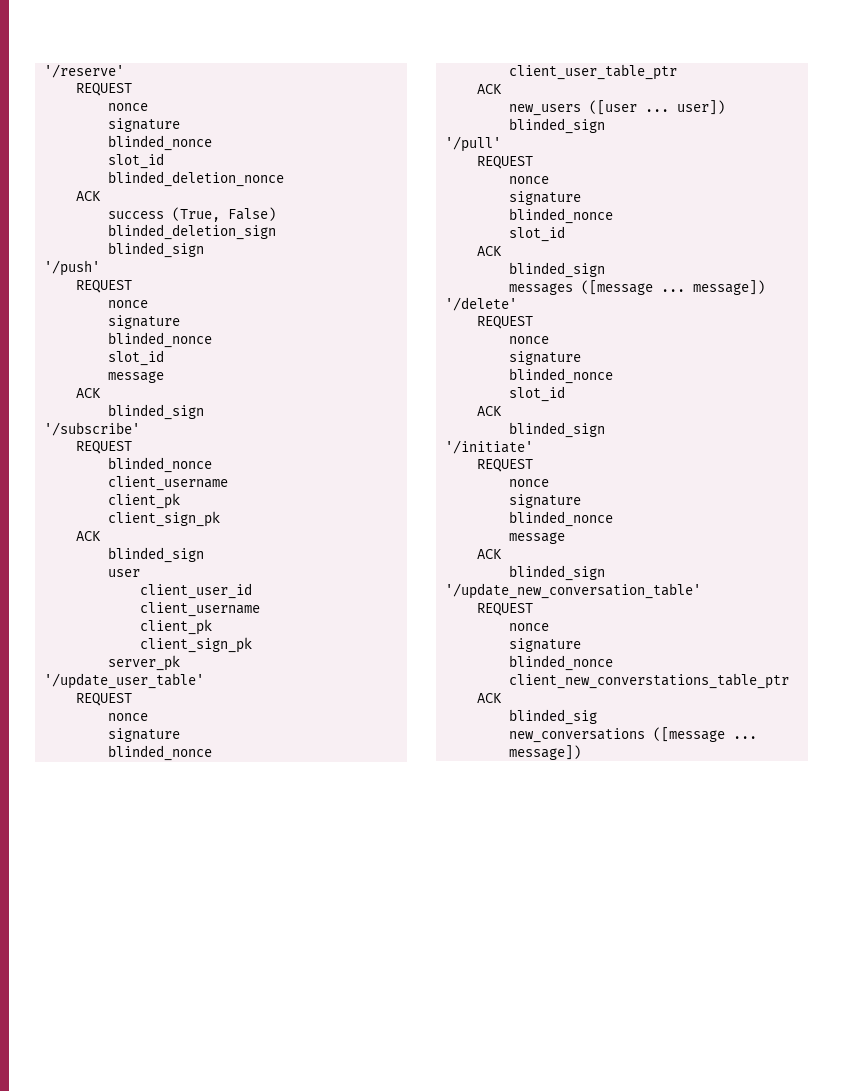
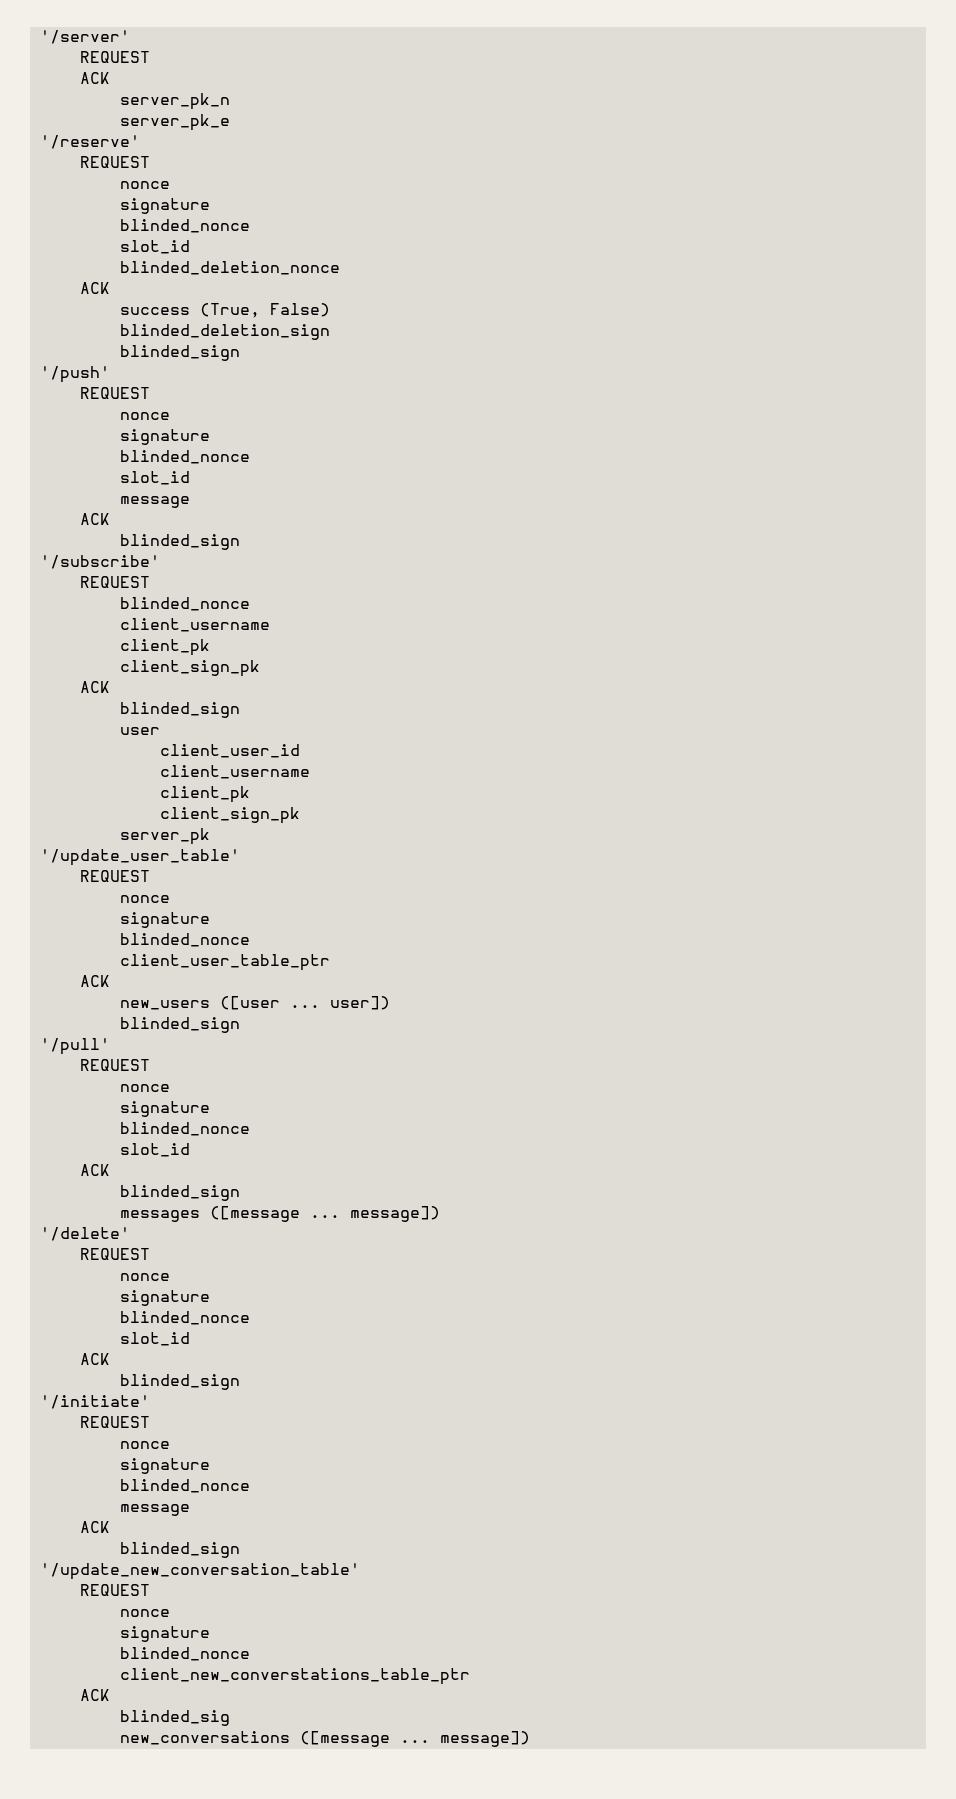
(43, 71) none -> [39,30,130,44] [79,51,150,63] [79,72,110,84] [119,93,230,110] [119,114,230,131] '/server' // REQUEST // ACK // server_pk_n // server_pk_e //

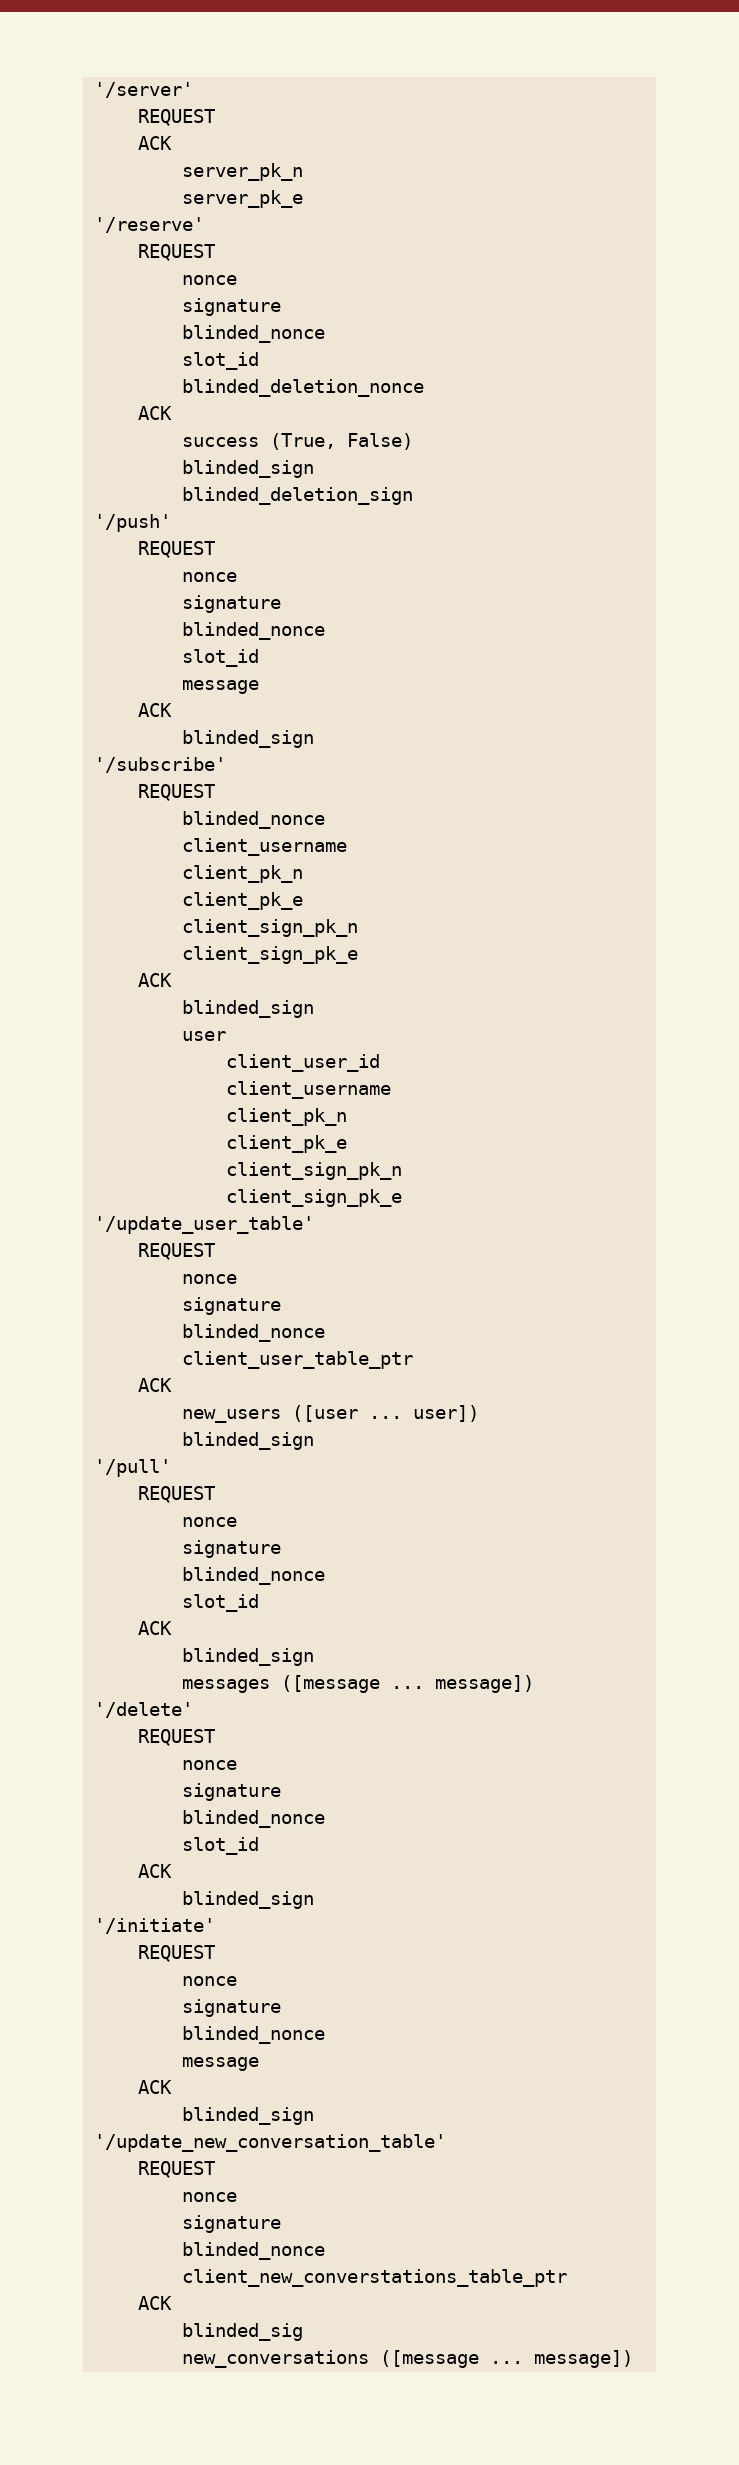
(330, 310) none -> [182,460,315,478] // blinded_sign
[119,345,240,361] // blinded_sign -> (414, 496) none
[119,639,210,656] [119,660,260,677] client_pk // client_sign_pk -> [182,865,304,883] [182,892,304,910] [182,919,359,937] [182,946,359,964] client_pk_n // client_pk_e // client_sign_pk_n // client_sign_pk_e
[159,786,250,803] [159,807,300,824] [119,828,210,845] client_pk // client_sign_pk // server_pk -> [226,1108,348,1126] [226,1135,348,1153] [226,1162,403,1180] [226,1189,403,1207] client_pk_n // client_pk_e // client_sign_pk_n // client_sign_pk_e

